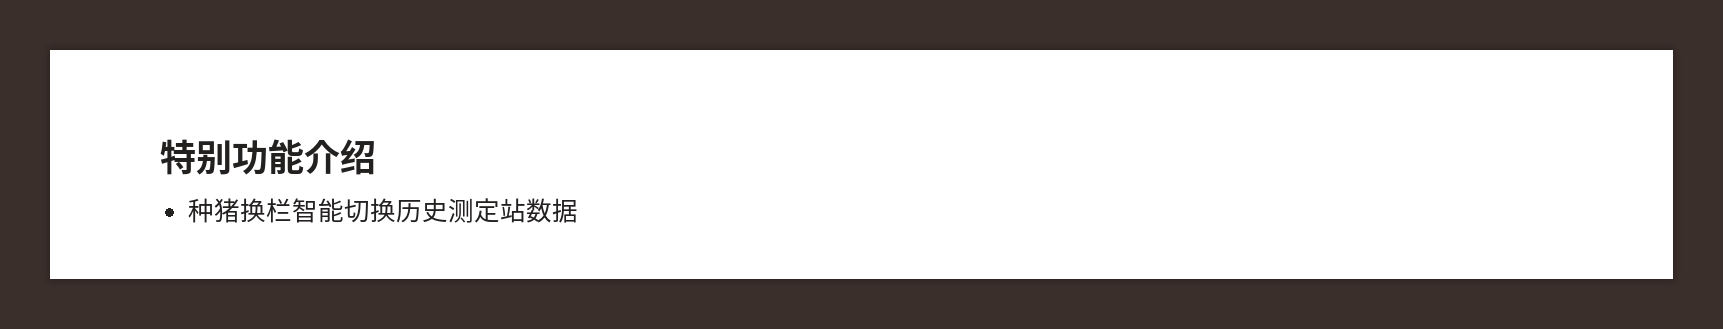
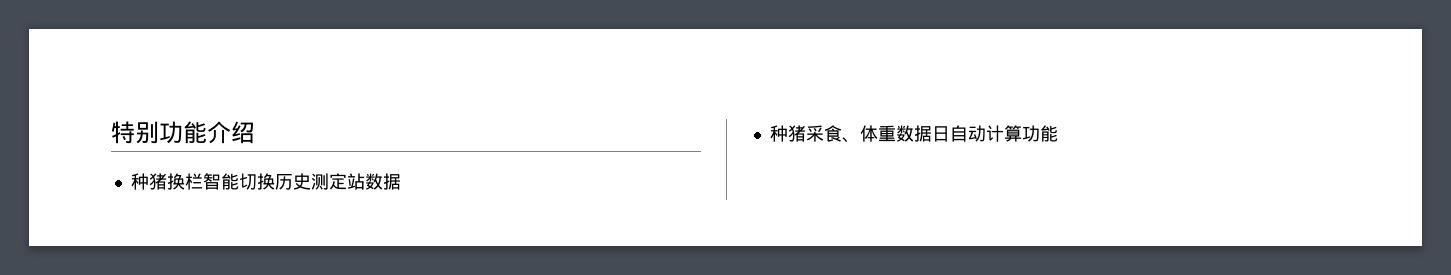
(579, 210) none -> [769,125,1058,143] // 种猪采食、体重数据日自动计算功能

